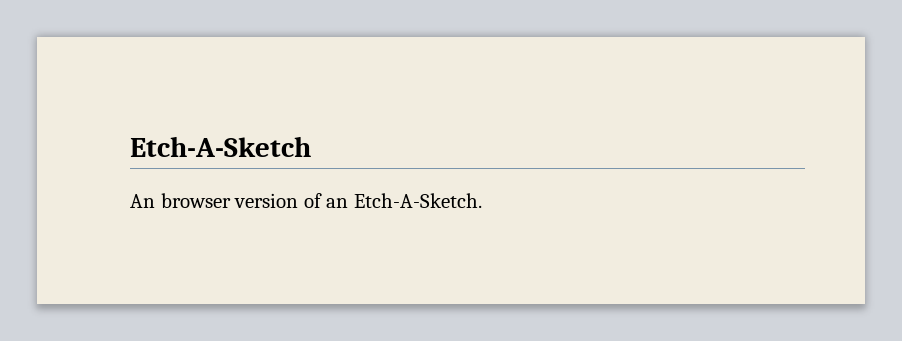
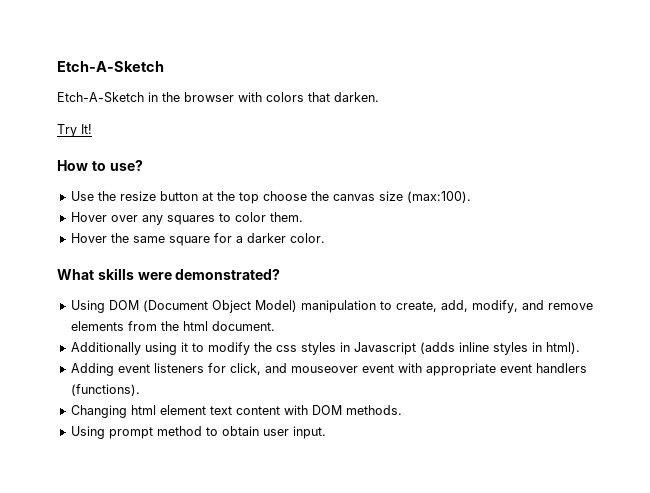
[130,193,482,208] An browser version of an Etch-A-Sketch. -> [57,92,379,103] [57,124,92,137] [57,160,143,171] [70,191,471,204] [70,212,303,225] [70,233,325,246] [57,268,281,280] [70,300,593,313] [70,321,275,331] [70,342,580,355] [70,363,587,376] [70,384,140,396] [70,405,402,418] [70,426,326,439] Etch-A-Sketch in the browser with colors that darken. // Try It! // How to use? // Use the resize button at the top choose the canvas size (max:100). // Hover over any squares to color them. // Hover the same square for a darker color. // What skills were demonstrated? // Using DOM (Document Object Model) manipulation to create, add, modify, and remove elements from the html document. // Additionally using it to modify the css styles in Javascript (adds inline styles in html). // Adding event listeners for click, and mouseover event with appropriate event handlers (functions). // Changing html element text content with DOM methods. // Using prompt method to obtain user input.

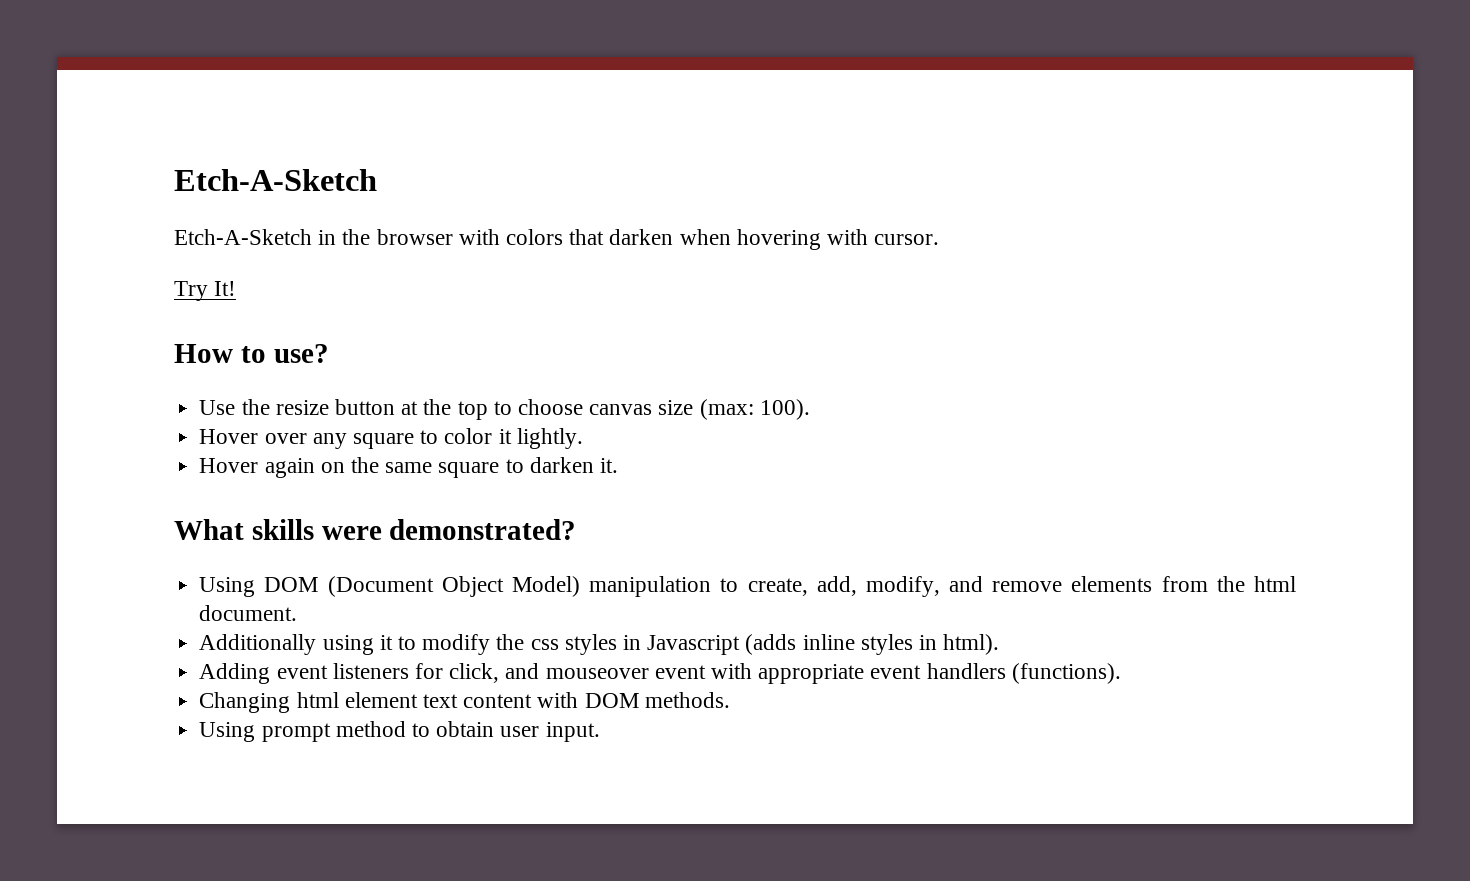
[334,92,379,102] darken. -> [609,229,940,250] darken when hovering with cursor.
[262,191,471,203] choose the canvas size (max:100). -> [493,399,810,420] to choose canvas size (max: 100).
[166,215,215,225] squares -> [352,433,414,449] square
[269,212,303,222] [70,233,107,243] them. // Hover -> [498,428,583,449] [199,458,345,478] it lightly. // Hover again on
[213,233,325,243] for a darker color. -> [505,457,618,473] to darken it.

